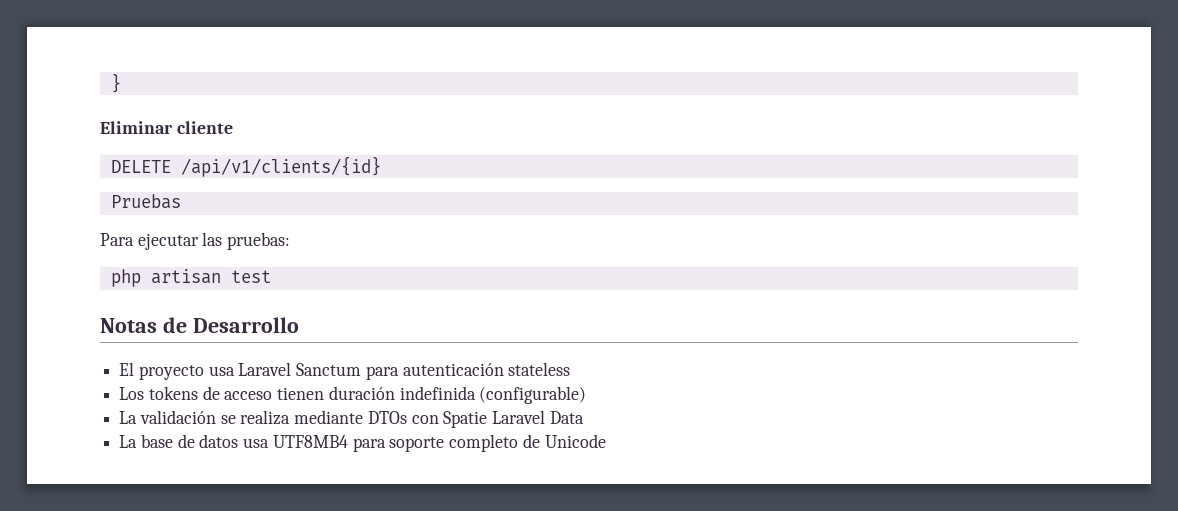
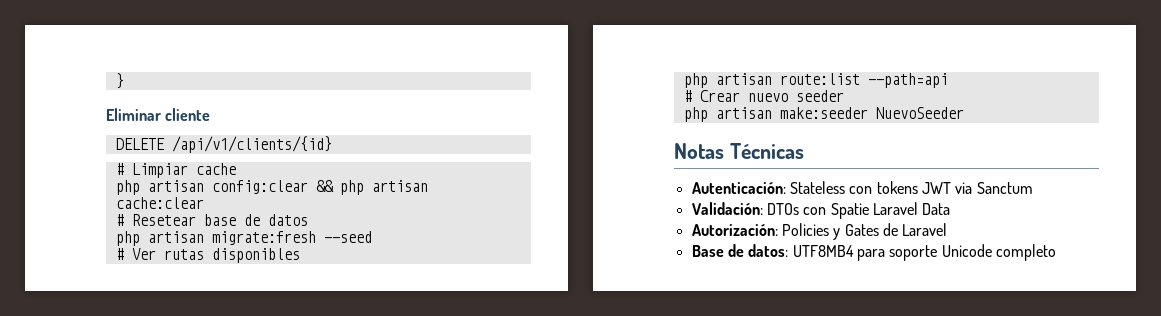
[110,194,181,209] [100,232,291,250] [110,269,271,287] [100,317,299,333] [119,362,571,380] [119,386,587,404] [119,410,364,425] Pruebas // Para ejecutar las pruebas: // php artisan test // Notas de Desarrollo // El proyecto usa Laravel Sanctum para autenticación stateless // Los tokens de acceso tienen duración indefinida (configurable) // La validación se realiza mediante -> [115,163,236,178] [115,180,428,195] [115,197,204,209] [115,214,308,226] [115,231,372,246] [115,248,300,263] [683,73,948,88] [683,90,844,102] [683,107,964,122] [674,143,804,159] [691,181,1033,194] [691,202,763,215] # Limpiar cache // php artisan config:clear && php artisan cache:clear // # Resetear base de datos // php artisan migrate:fresh --seed // # Ver rutas disponibles // php artisan route:list --path=api // # Crear nuevo seeder // php artisan make:seeder NuevoSeeder // Notas Técnicas // Autenticación: Stateless con tokens JWT via Sanctum // Validación:
[119,434,606,452] La base de datos usa UTF8MB4 para soporte completo de Unicode -> [691,223,948,240] [691,244,1056,261] Autorización: Policies y Gates de Laravel // Base de datos: UTF8MB4 para soporte Unicode completo

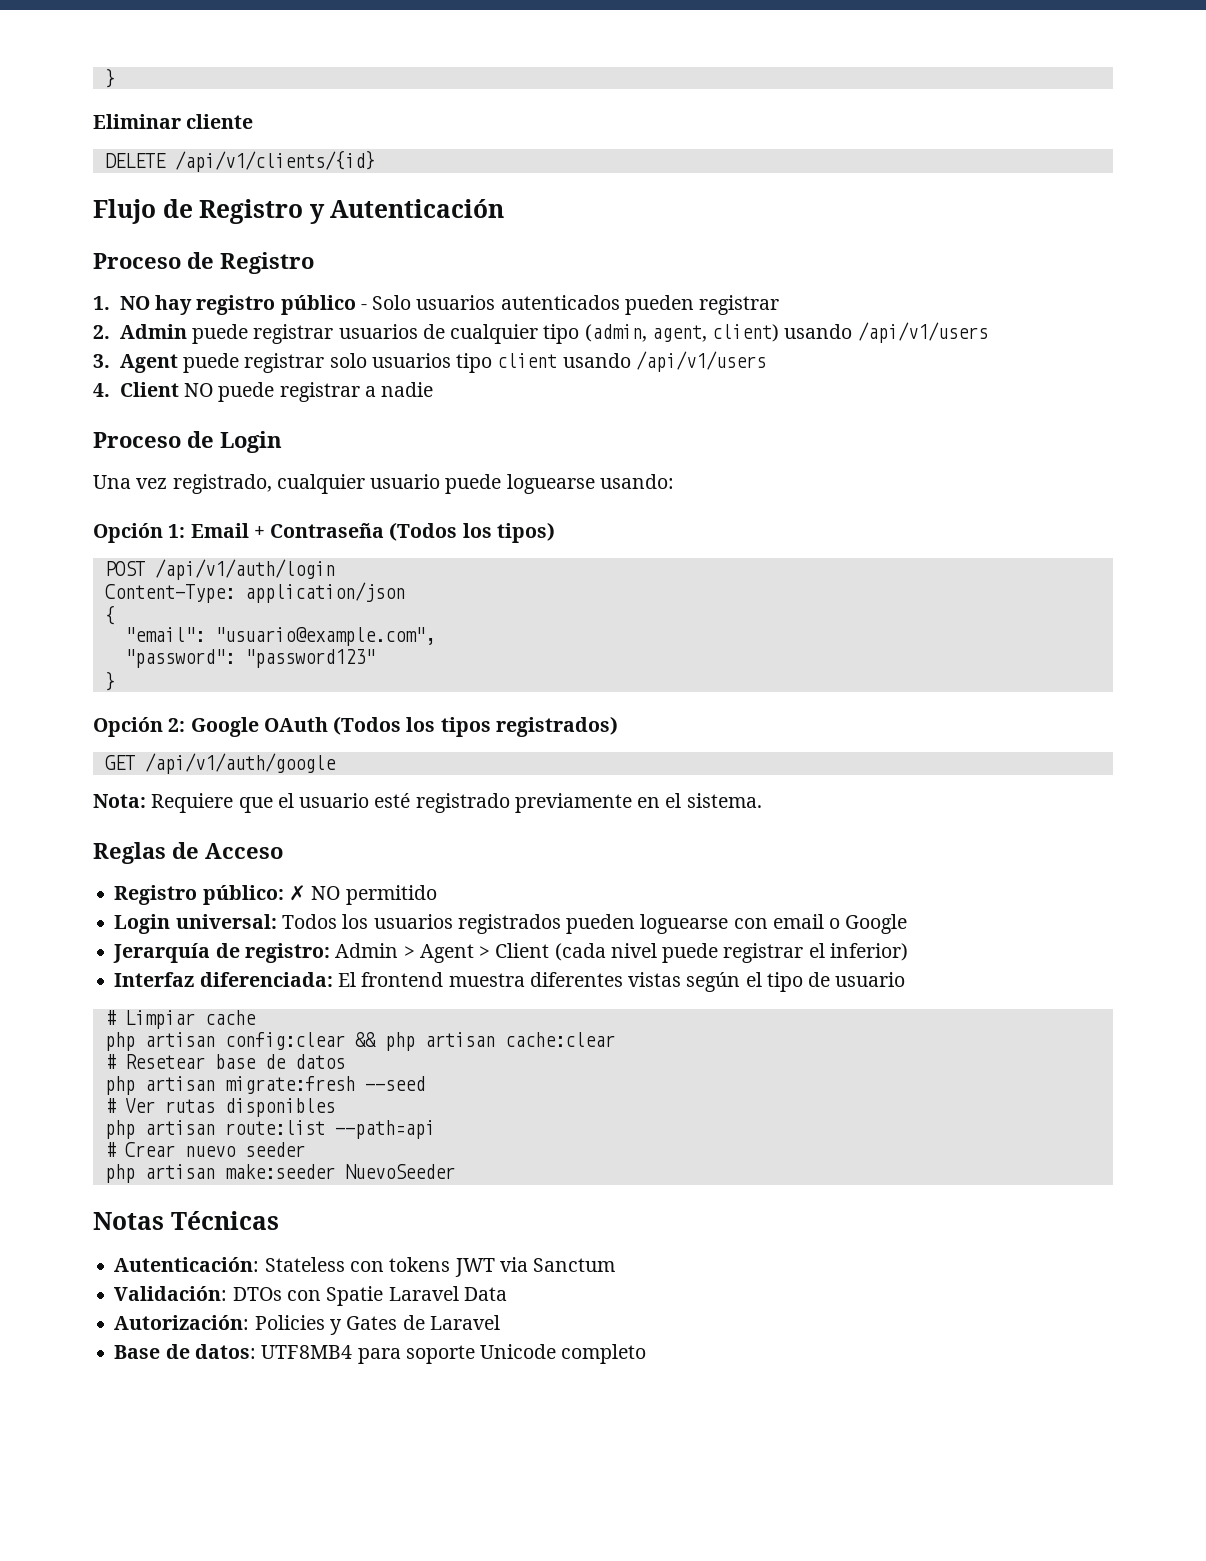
(332, 144) none -> [93,199,505,224] [93,252,314,274] [93,295,780,315] [93,322,988,344] [93,351,766,373] [93,382,434,402] [93,431,282,453] [93,474,674,494] [93,522,555,543] [104,559,335,580] [104,582,405,603] [104,605,115,625] [124,627,435,646] [124,649,375,668] [104,671,115,691] [93,716,618,737] [104,753,336,774] [93,793,762,813] [93,842,283,864] [114,885,437,905] [114,914,908,934] [113,943,908,963] [114,972,906,992] // Flujo de Registro y Autenticación // Proceso de Registro // 1. NO hay registro público - Solo usuarios autenticados pueden registrar // 2. Admin puede registrar usuarios de cualquier tipo (admin, agent, client) usando /api/v1/users // 3. Agent puede registrar solo usuarios tipo client usando /api/v1/users // 4. Client NO puede registrar a nadie // Proceso de Login // Una vez registrado, cualquier usuario puede loguearse usando: // Opción 1: Email + Contraseña (Todos los tipos) // POST /api/v1/auth/login // Content-Type: application/json // { // "email": "usuario@example.com", // "password": "password123" // } // Opción 2: Google OAuth (Todos los tipos registrados) // GET /api/v1/auth/google // Nota: Requiere que el usuario esté registrado previamente en el sistema. // Reglas de Acceso // Registro público: ✗ NO permitido // Login universal: Todos los usuarios registrados pueden loguearse con email o Google // Jerarquía de registro: Admin > Agent > Client (cada nivel puede registrar el inferior) // Interfaz diferenciada: El frontend muestra diferentes vistas según el tipo de usuario

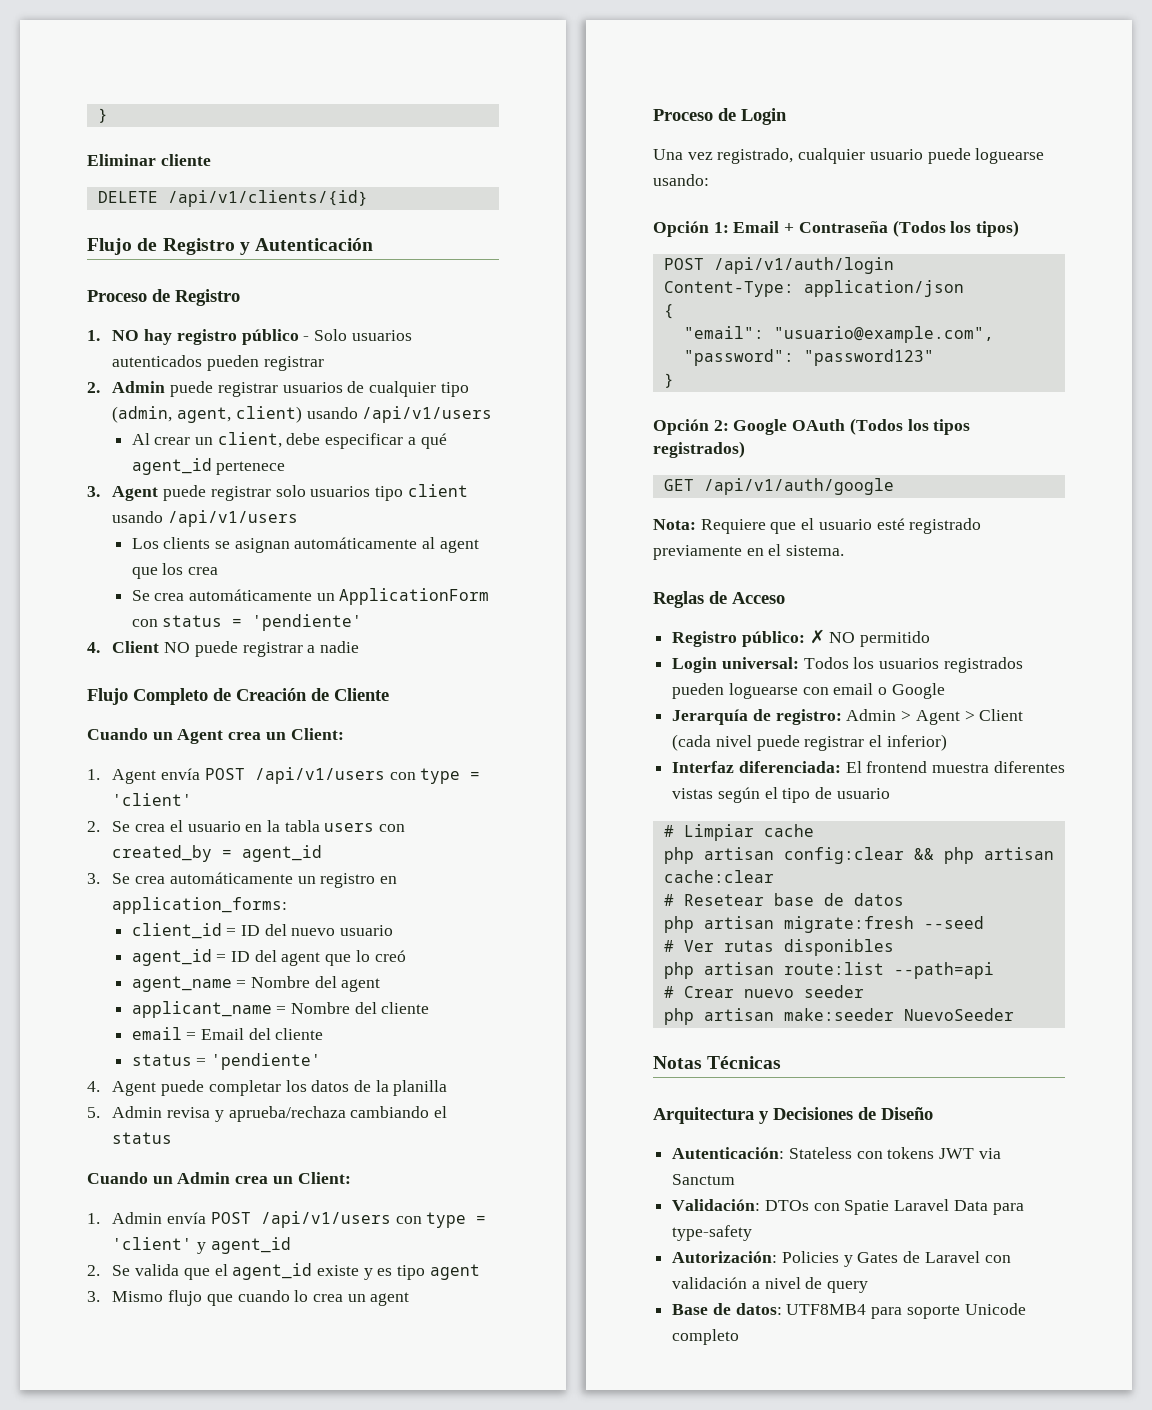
(988, 332) none -> [131,432,447,449] [131,458,286,475] // Al crear un client, debe especificar a qué agent_id pertenece
(766, 361) none -> [131,537,479,553] [131,563,219,579] [131,588,490,605] [131,614,363,631] // Los clients se asignan automáticamente al agent que los crea // Se crea automáticamente un ApplicationForm con status = 'pendiente'
(434, 389) none -> [87,688,389,705] [87,728,344,744] [87,767,481,784] [112,793,193,806] [87,820,406,832] [112,845,323,862] [87,872,397,888] [112,897,288,914] [131,923,394,939] [131,949,406,966] [131,976,381,992] [131,1001,430,1018] [131,1027,324,1040] [131,1053,322,1070] [87,1080,448,1096] [87,1106,447,1122] [112,1132,173,1144] [87,1172,351,1184] [87,1211,487,1228] [112,1237,291,1254] [87,1263,480,1280] [87,1290,410,1306] // Flujo Completo de Creación de Cliente // Cuando un Agent crea un Client: // 1. Agent envía POST /api/v1/users con type = 'client' // 2. Se crea el usuario en la tabla users con created_by = agent_id // 3. Se crea automáticamente un registro en application_forms: // client_id = ID del nuevo usuario // agent_id = ID del agent que lo creó // agent_name = Nombre del agent // applicant_name = Nombre del cliente // email = Email del cliente // status = 'pendiente' // 4. Agent puede completar los datos de la planilla // 5. Admin revisa y aprueba/rechaza cambiando el status // Cuando un Admin crea un Client: // 1. Admin envía POST /api/v1/users con type = 'client' y agent_id // 2. Se valida que el agent_id existe y es tipo agent // 3. Mismo flujo que cuando lo crea un agent
(279, 1220) none -> [653,1107,933,1124] // Arquitectura y Decisiones de Diseño
(507, 1294) none -> [992,1203,1024,1215] [672,1225,753,1241] para type-safety
(500, 1322) none -> [984,1255,1011,1263] [672,1277,869,1293] con validación a nivel de query

